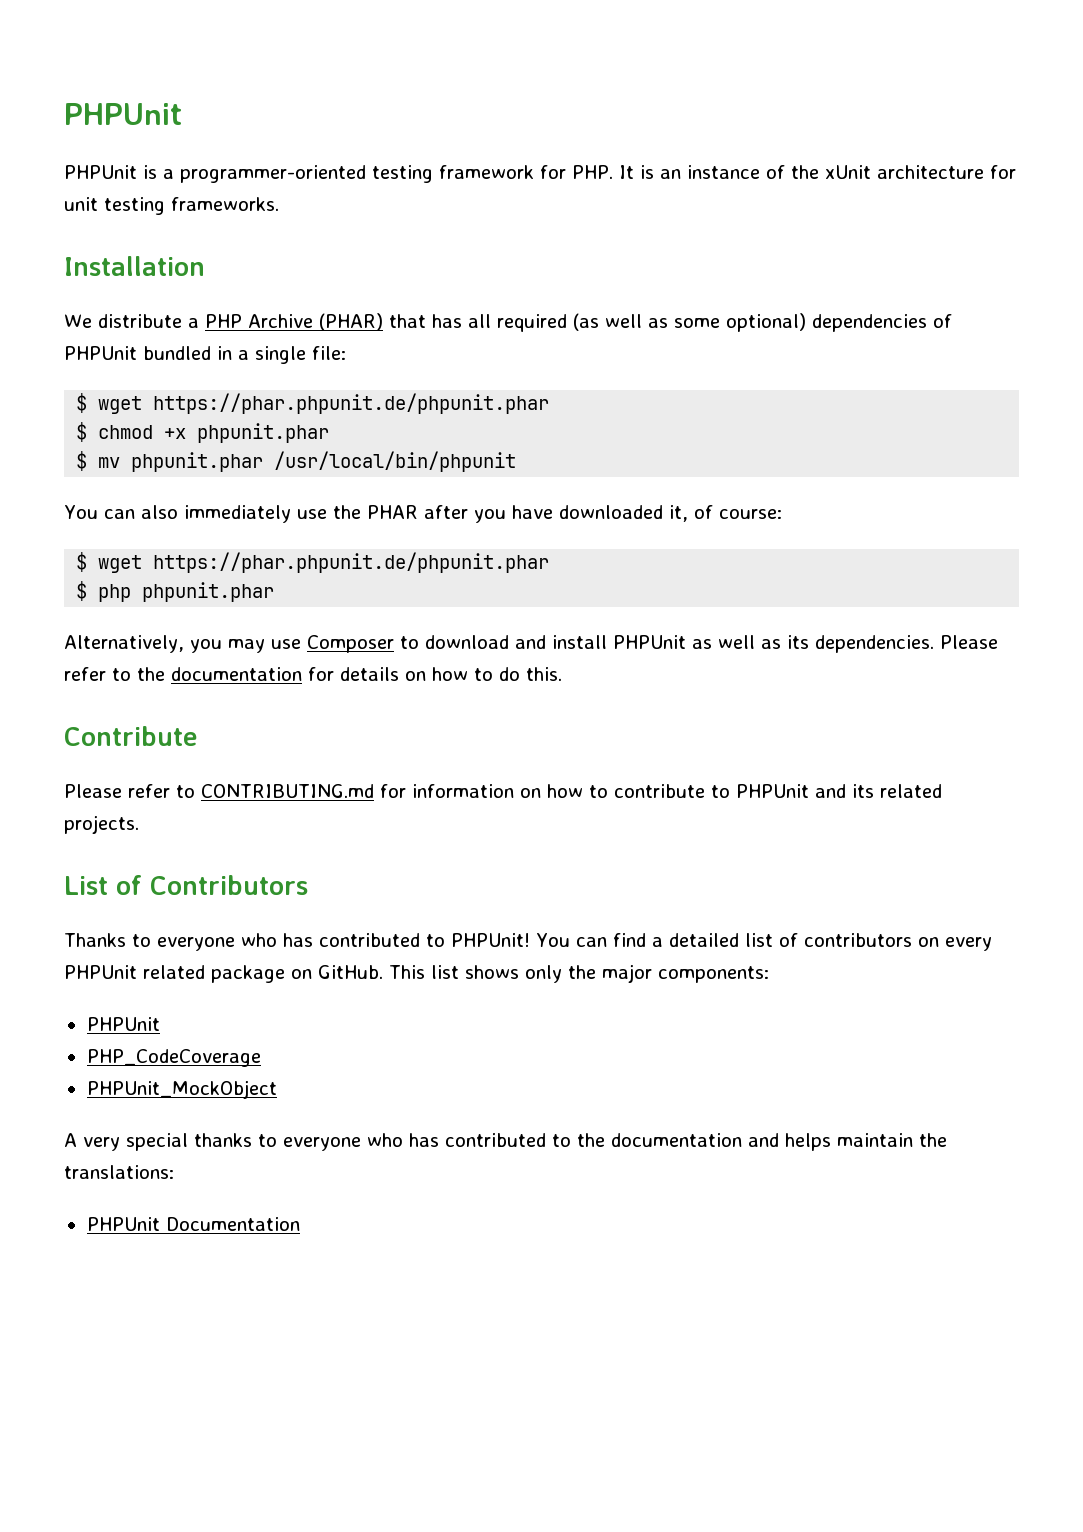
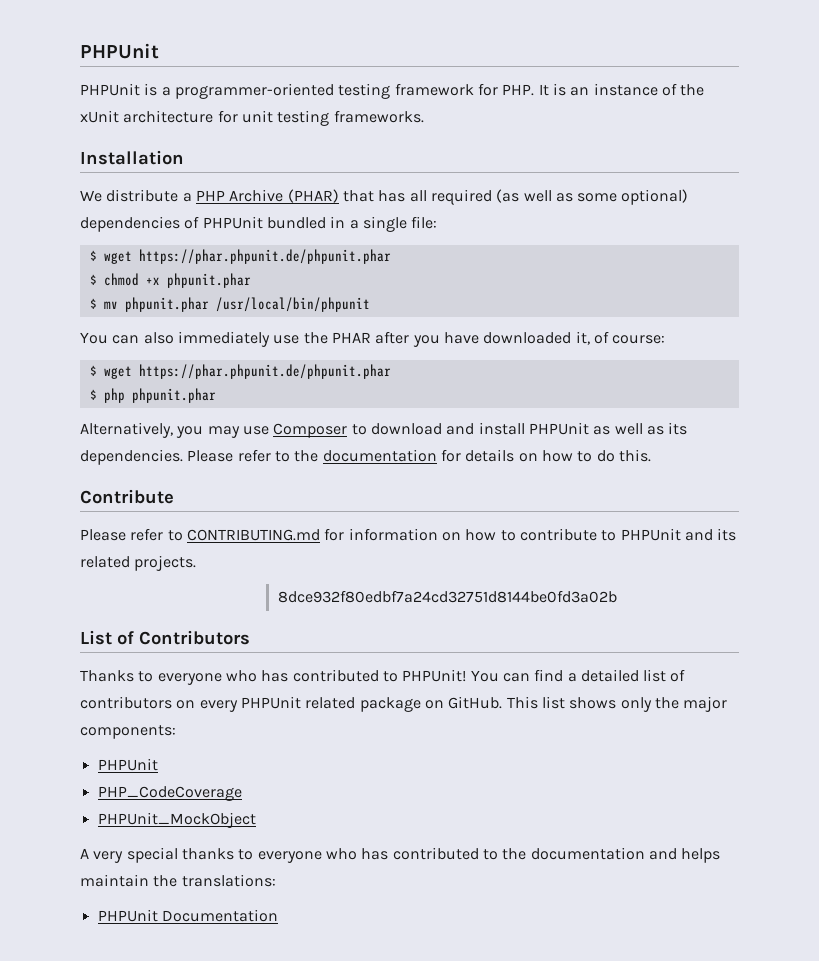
(139, 824) none -> [277,590,617,603] // 8dce932f80edbf7a24cd32751d8144be0fd3a02b

